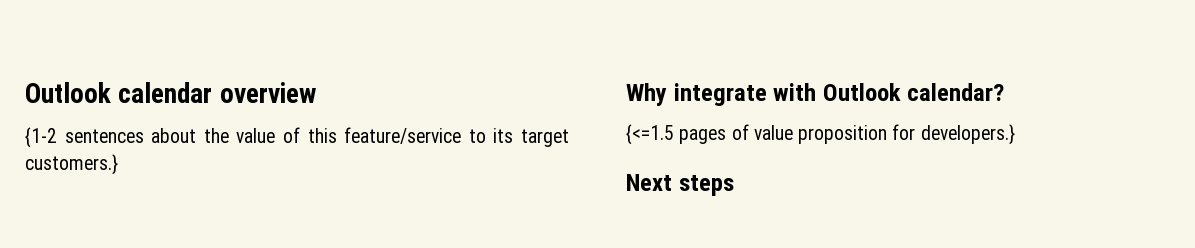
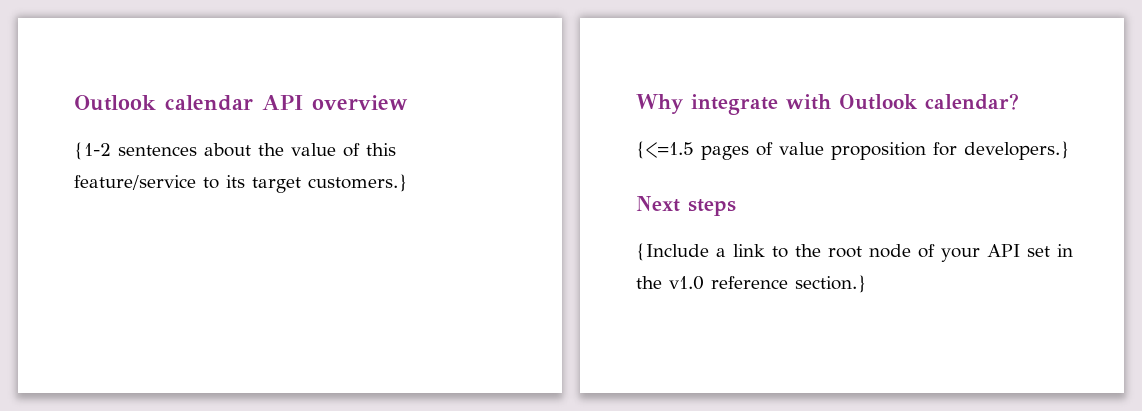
(213, 92) none -> [262,95,303,110] API
(734, 185) none -> [636,243,1073,262] [636,275,867,293] // {Include a link to the root node of your API set in the v1.0 reference section.}

